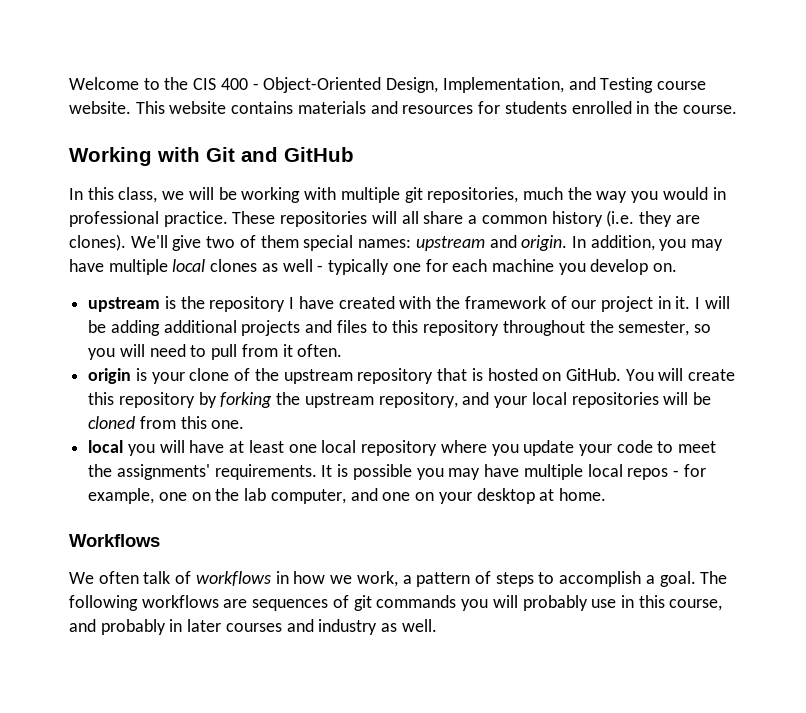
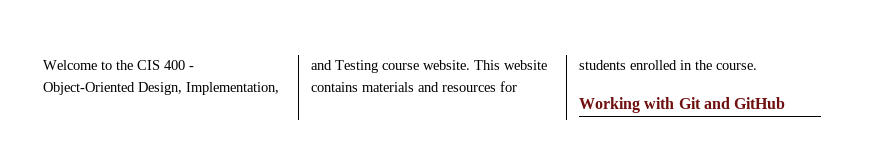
[69,187,726,203] [69,210,700,227] [69,234,724,251] [69,259,678,275] [88,296,730,312] [88,320,711,336] [88,344,343,360] [88,368,736,384] [88,392,711,408] [88,416,245,429] [88,440,717,456] [88,464,706,480] [88,488,606,504] [69,534,160,547] [69,571,728,587] [69,595,723,611] [69,619,437,635] // In this class, we will be working with multiple git repositories, much the way you would in professional practice. These repositories will all share a common history (i.e. they are clones). We'll give two of them special names: upstream and origin. In addition, you may have multiple local clones as well - typically one for each machine you develop on. // upstream is the repository I have created with the framework of our project in it. I will be adding additional projects and files to this repository throughout the semester, so you will need to pull from it often. // origin is your clone of the upstream repository that is hosted on GitHub. You will create this repository by forking the upstream repository, and your local repositories will be cloned from this one. // local you will have at least one local repository where you update your code to meet the assignments' requirements. It is possible you may have multiple local repos - for example, one on the lab computer, and one on your desktop at home. // Workflows // We often talk of workflows in how we work, a pattern of steps to accomplish a goal. The following workflows are sequences of git commands you will probably use in this course, and probably in later courses and industry as well. -> (786, 103) none

